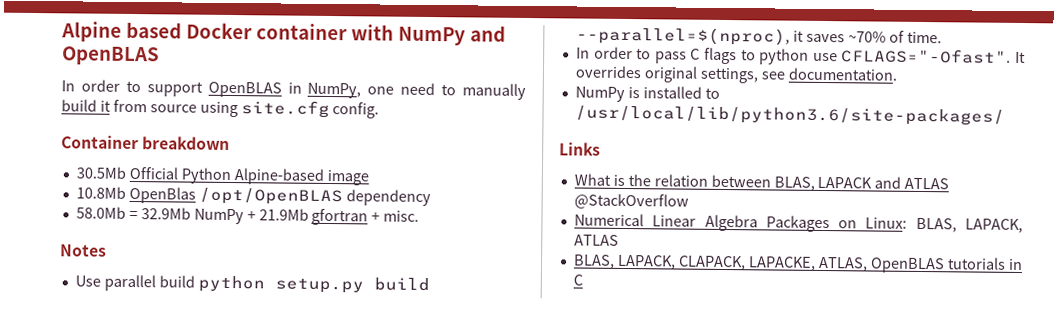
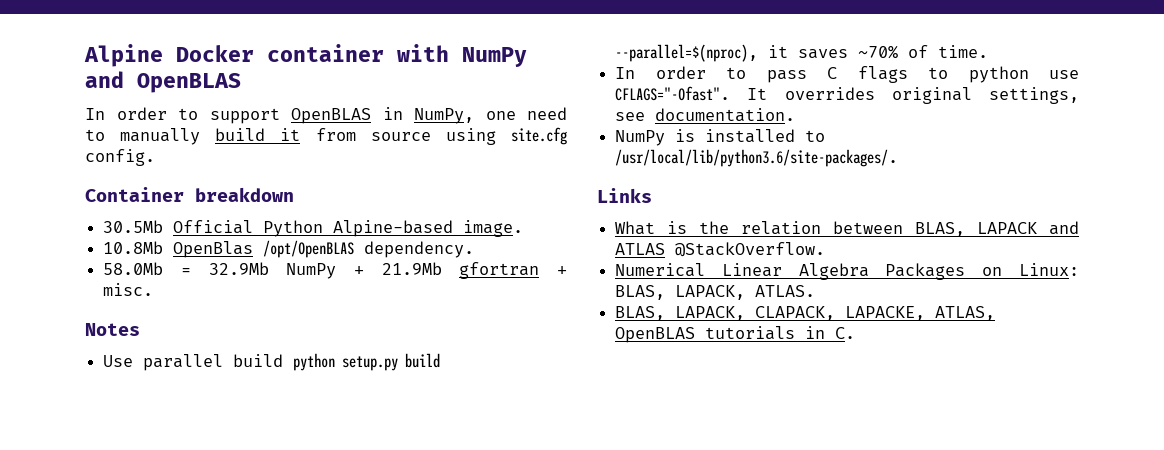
[125,21,182,39] based -> (163, 55) none
[326,169,369,186] image -> [463,220,524,237] image.
[345,189,431,207] dependency -> [364,241,475,258] dependency.
[574,105,1005,126] /usr/local/lib/python3.6/site-packages/ -> [615,149,899,167] /usr/local/lib/python3.6/site-packages/.
[573,193,689,210] @StackOverflow -> [675,242,826,257] @StackOverflow.
[573,234,619,246] ATLAS -> [755,285,816,297] ATLAS.
[572,274,583,286] C -> [835,327,856,339] C.

